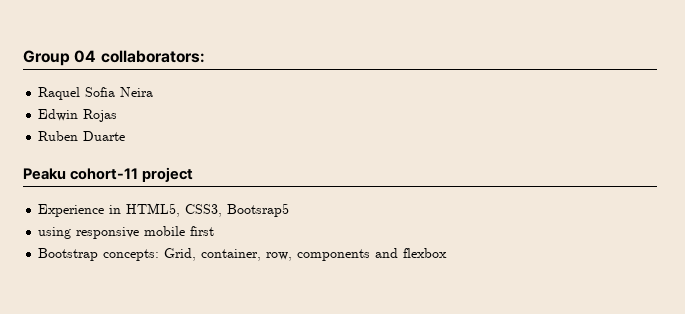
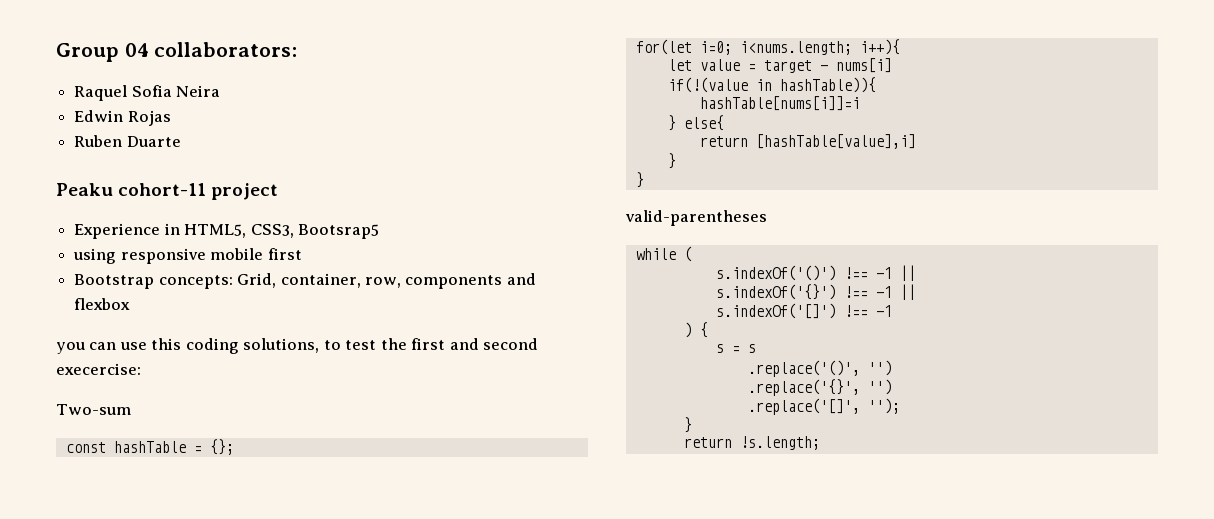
(448, 253) none -> [56,338,539,354] [56,363,141,375] [56,404,131,415] [65,439,234,455] [635,39,900,55] [667,58,892,73] [667,77,876,93] [699,96,860,111] [667,115,724,131] [699,134,916,149] [667,153,676,169] [635,172,644,188] [625,210,767,226] [635,246,692,262] [715,265,916,281] [715,284,916,300] [715,303,892,319] [683,322,708,338] [715,344,756,353] [747,360,892,377] [747,379,892,396] [747,398,900,415] [683,417,692,433] [683,436,820,450] // you can use this coding solutions, to test the first and second execercise: // Two-sum // const hashTable = {}; // for(let i=0; i<nums.length; i++){ // let value = target - nums[i] // if(!(value in hashTable)){ // hashTable[nums[i]]=i // } else{ // return [hashTable[value],i] // } // } // valid-parentheses // while ( // s.indexOf('()') !== -1 || // s.indexOf('{}') !== -1 || // s.indexOf('[]') !== -1 // ) { // s = s // .replace('()', '') // .replace('{}', '') // .replace('[]', ''); // } // return !s.length;

